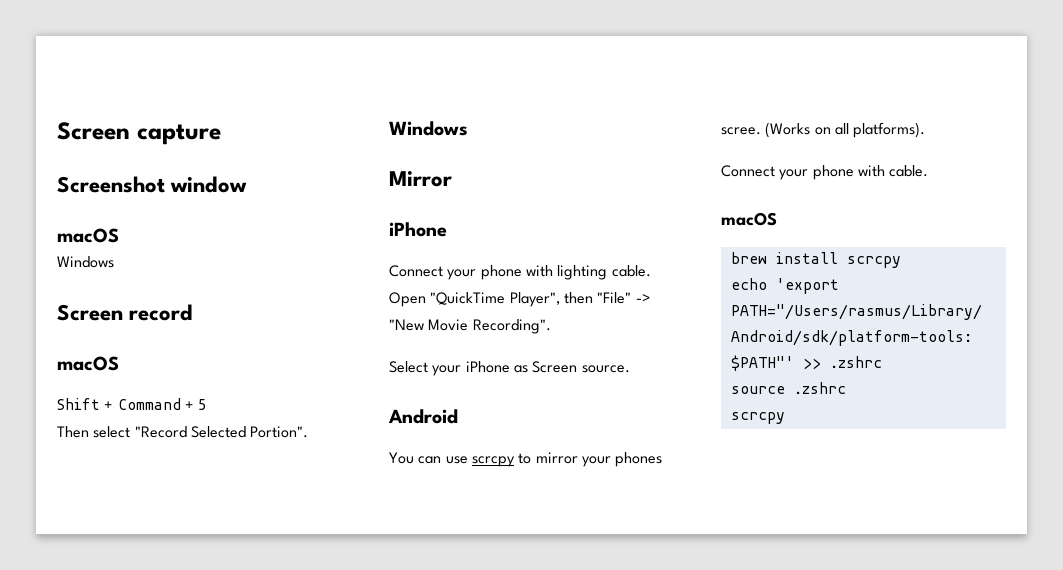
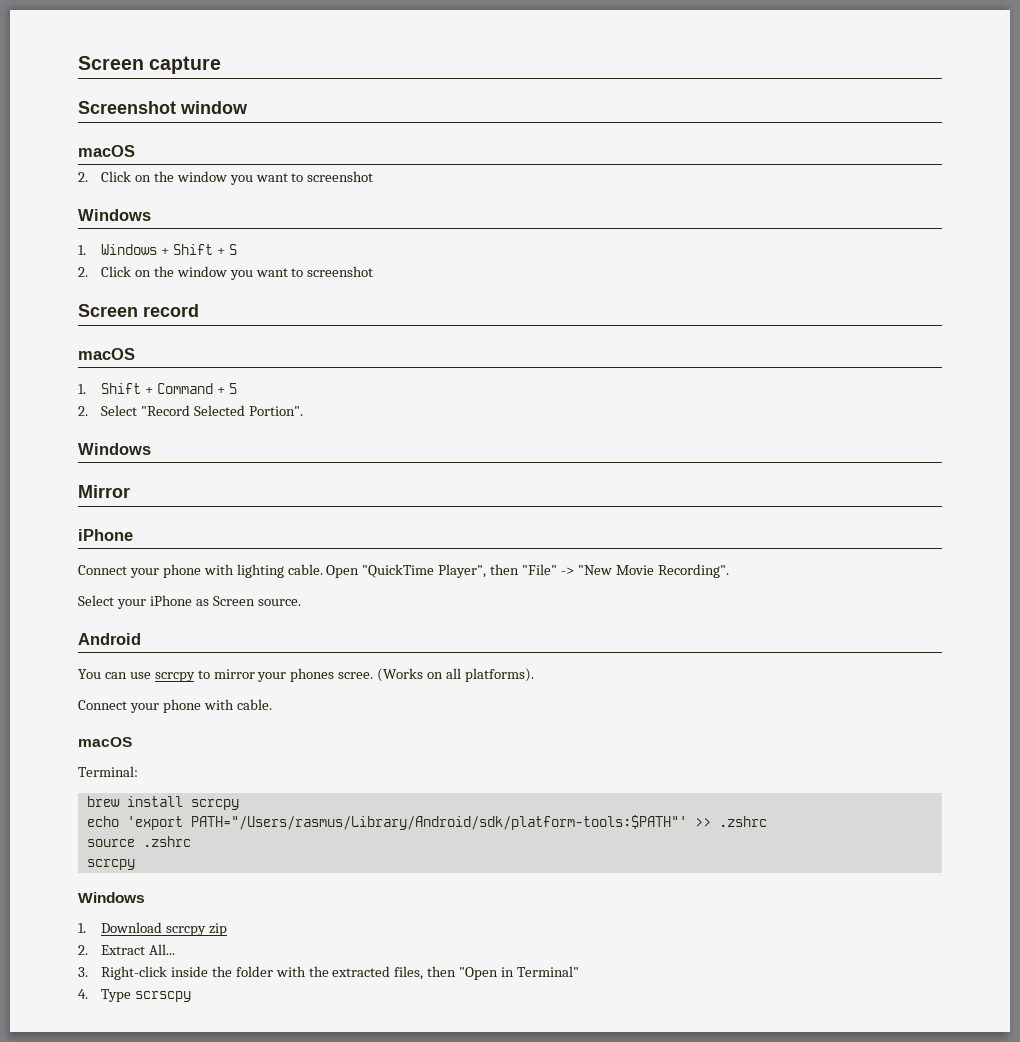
[57,256,114,268] Windows -> [78,171,374,185] [78,209,151,221] [78,244,237,255] [78,266,374,280] 2. Click on the window you want to screenshot // Windows // 1. Windows + Shift + S // 2. Click on the window you want to screenshot
(119, 363) none -> [78,384,86,394] 1.
[57,426,131,438] Then select -> [78,405,137,416] 2. Select
(777, 219) none -> [78,766,138,777] // Terminal:
(785, 418) none -> [78,892,145,903] [78,922,227,936] [78,944,175,955] [78,966,580,980] [78,989,191,1002] // Windows // 1. Download scrcpy zip // 2. Extract All... // 3. Right-click inside the folder with the extracted files, then "Open in Terminal" // 4. Type scrscpy

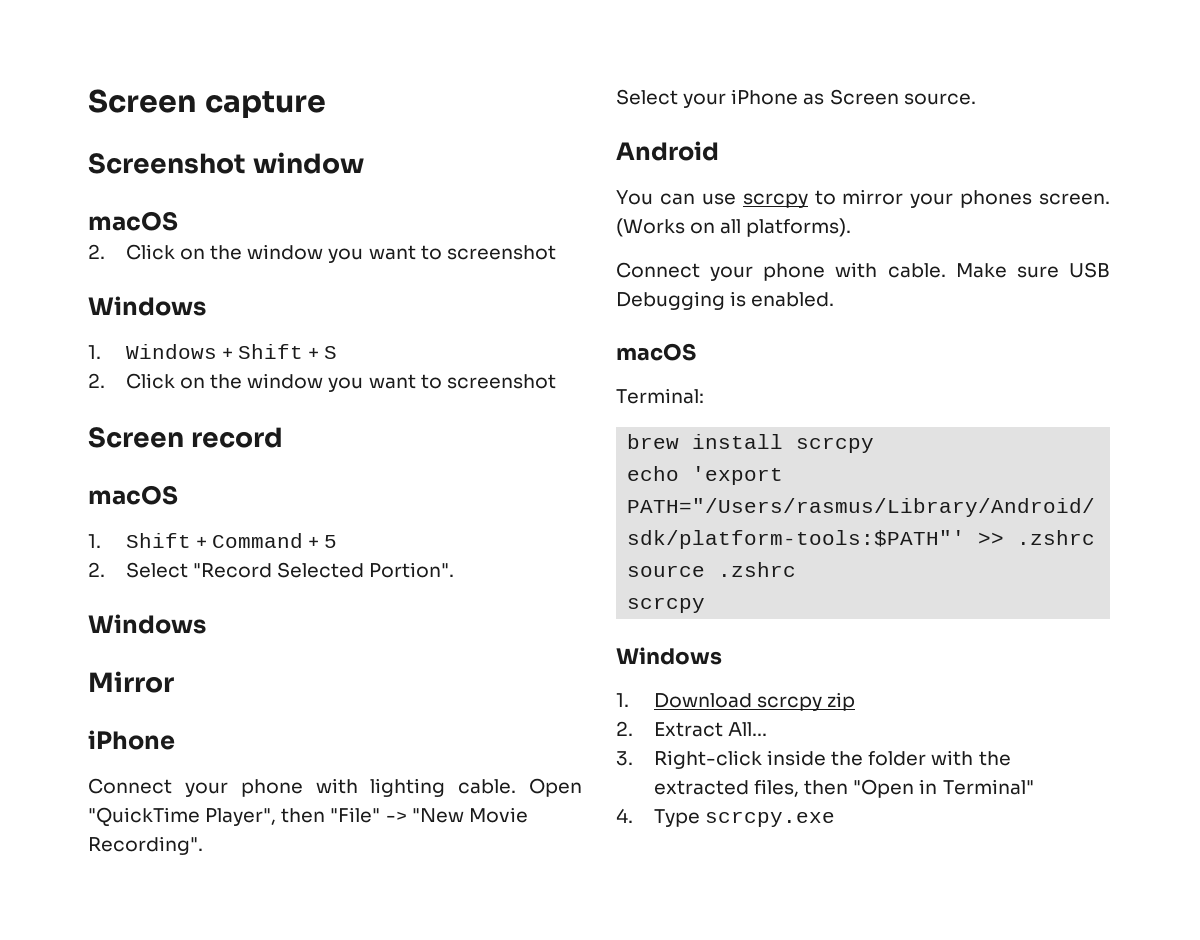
[338,672,374,679] scree. -> [1039,193,1110,205] screen.
(272, 704) none -> [955,262,1110,278] [616,291,835,310] Make sure USB Debugging is enabled.
[134,991,191,1002] scrscpy -> [704,811,835,827] scrcpy.exe

